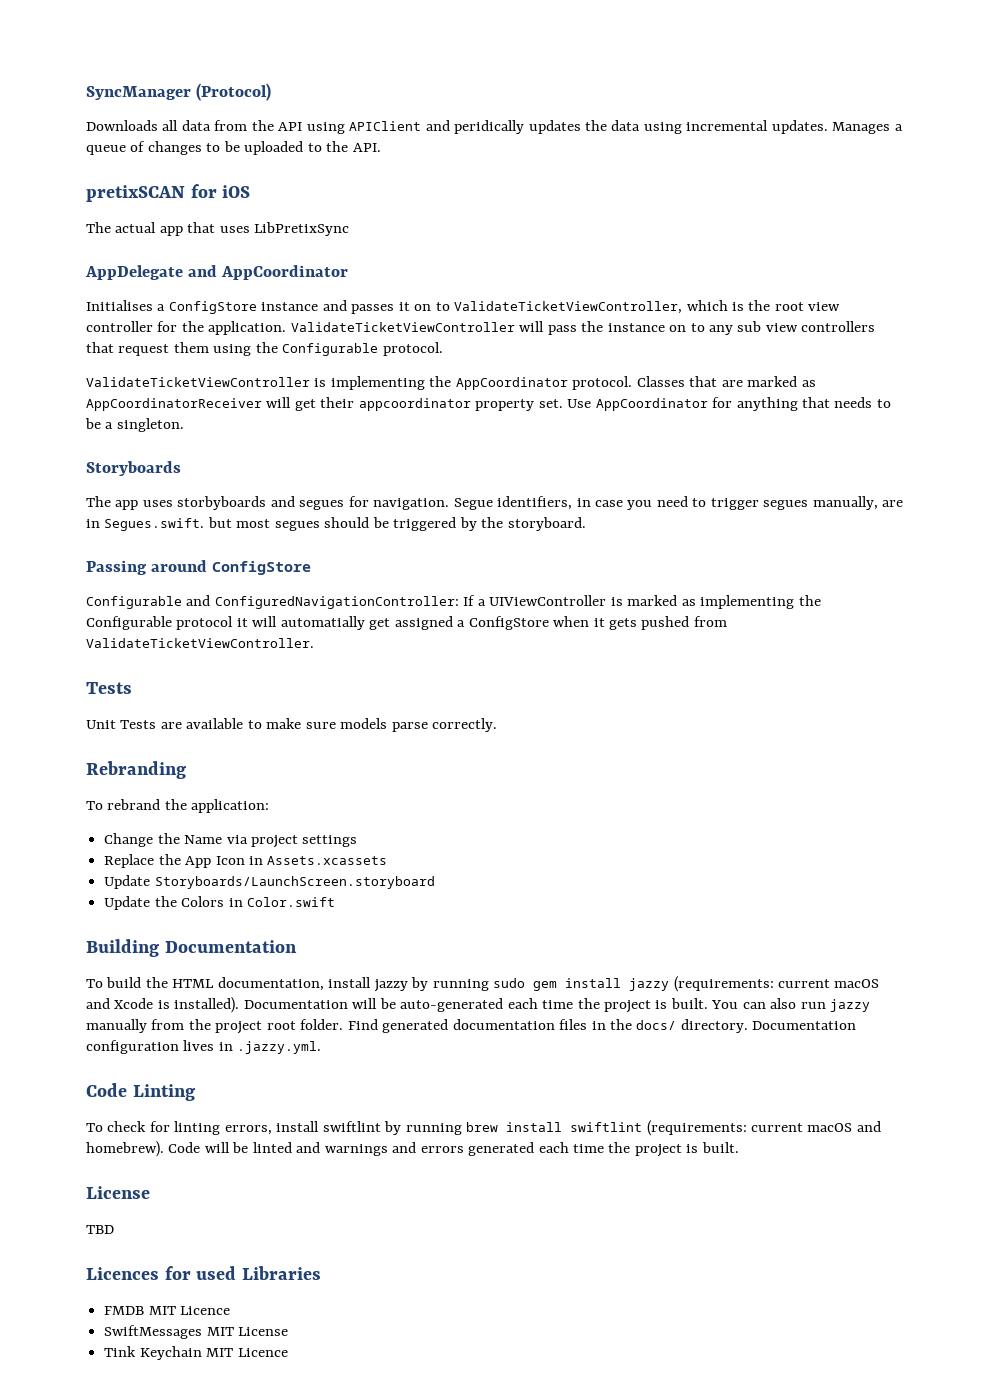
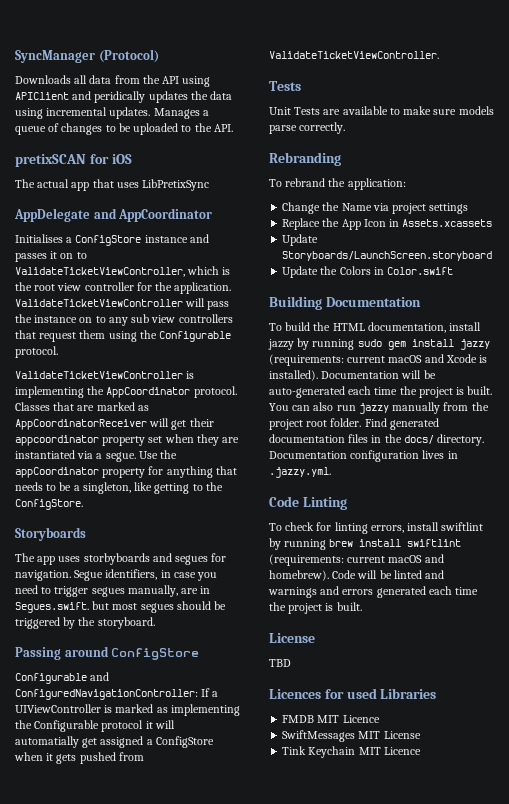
[538,398,708,411] set. Use AppCoordinator -> [148,434,240,446] [15,450,178,462] [15,467,146,478] set when they are instantiated via a segue. Use the appCoordinator property
[116,418,184,432] singleton. -> [82,482,223,494] [15,499,83,510] singleton, like getting to the ConfigStore.

